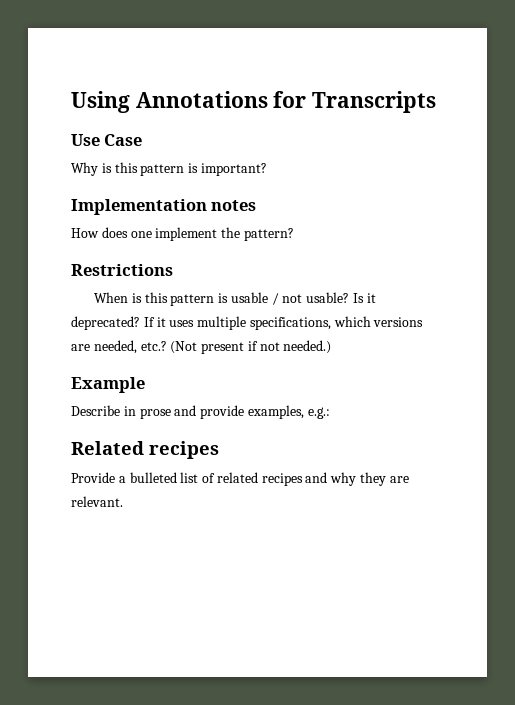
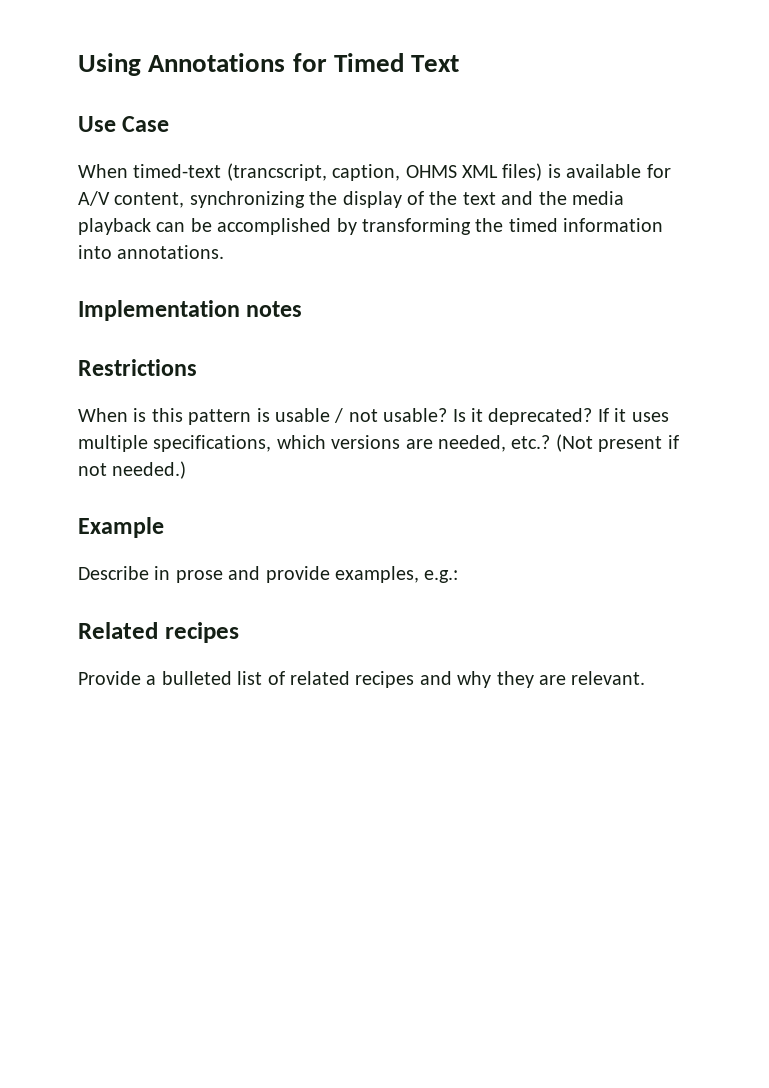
[312,91,437,113] Transcripts -> [333,53,460,72] Timed Text
[71,162,267,176] [71,199,257,215] [71,227,294,241] Why is this pattern is important? // Implementation notes // How does one implement the pattern? -> [78,163,671,181] [78,191,624,208] [78,218,664,235] [78,245,225,259] [78,300,303,321] When timed-text (trancscript, caption, OHMS XML files) is available for A/V content, synchronizing the display of the text and the media playback can be accomplished by transforming the timed information into annotations. // Implementation notes

